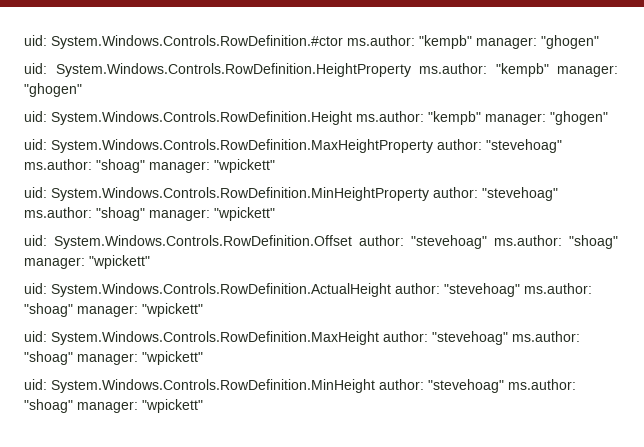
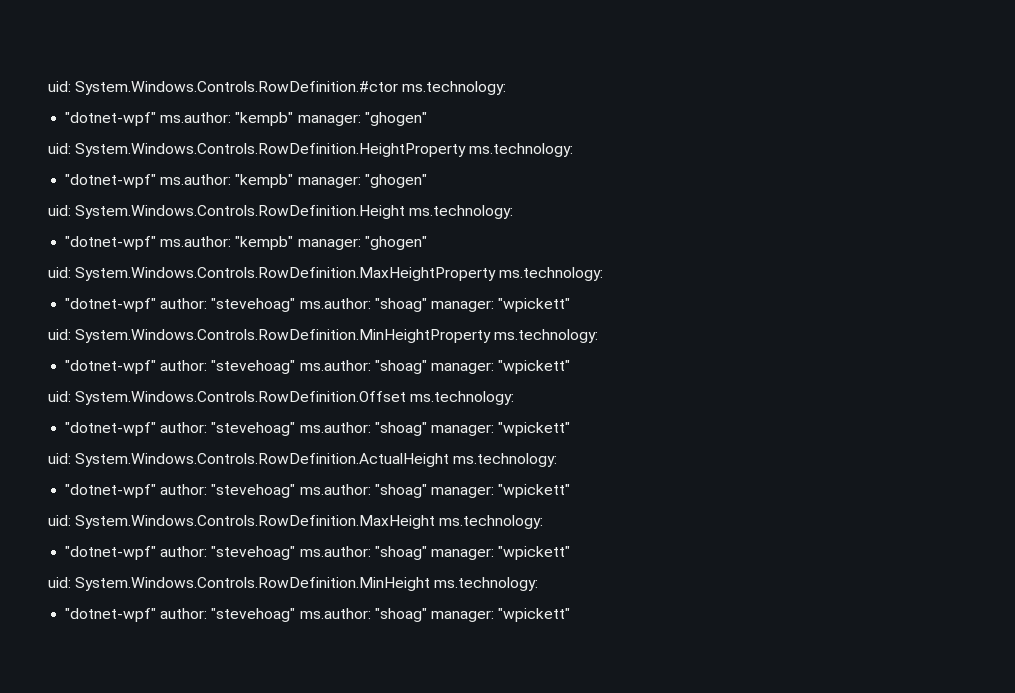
(343, 42) none -> [402,81,507,95] [65,112,157,126] ms.technology: // "dotnet-wpf"
(411, 70) none -> [469,143,574,157] [65,174,157,188] ms.technology: // "dotnet-wpf"
(352, 118) none -> [409,205,514,219] [65,236,157,250] ms.technology: // "dotnet-wpf"
(433, 146) none -> [499,267,604,281] [65,298,157,312] ms.technology: // "dotnet-wpf"
(429, 194) none -> [494,329,599,343] [65,360,157,374] ms.technology: // "dotnet-wpf"
(352, 242) none -> [410,391,515,405] [65,422,157,436] ms.technology: // "dotnet-wpf"
(391, 290) none -> [453,453,558,467] [65,484,157,498] ms.technology: // "dotnet-wpf"
(379, 338) none -> [439,515,544,529] [65,546,157,560] ms.technology: // "dotnet-wpf"
(375, 386) none -> [434,577,539,591] [65,608,157,622] ms.technology: // "dotnet-wpf"

